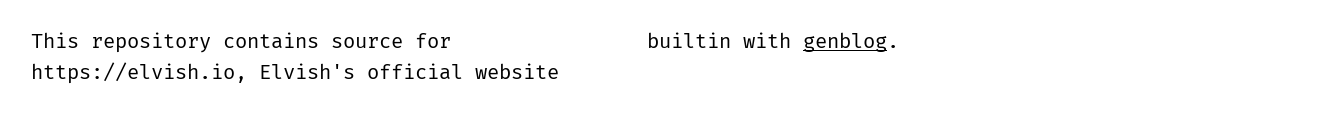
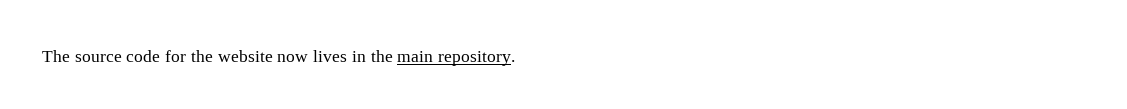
[31,32,451,53] [31,62,559,84] [647,32,899,52] This repository contains source for https://elvish.io, Elvish's official website builtin with genblog. -> [42,50,515,66] The source code for the website now lives in the main repository.

